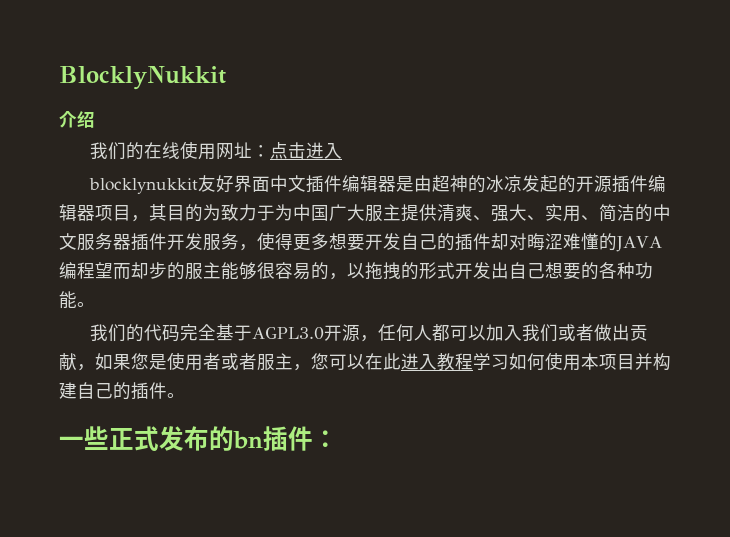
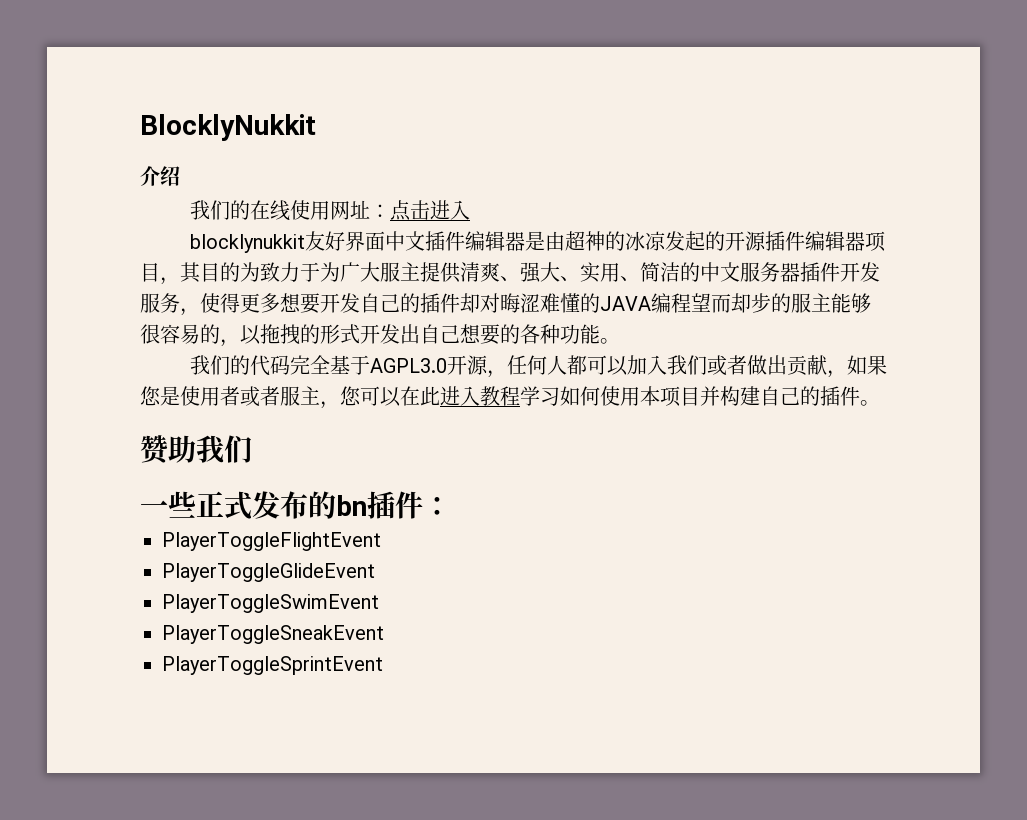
[293,204,329,221] 中国 -> (340, 272) none
(185, 395) none -> [140,435,252,465] // 赞助我们
(338, 439) none -> [162,532,381,551] [162,563,375,582] [162,594,379,613] [162,625,384,644] [162,656,383,675] // PlayerToggleFlightEvent // PlayerToggleGlideEvent // PlayerToggleSwimEvent // PlayerToggleSneakEvent // PlayerToggleSprintEvent

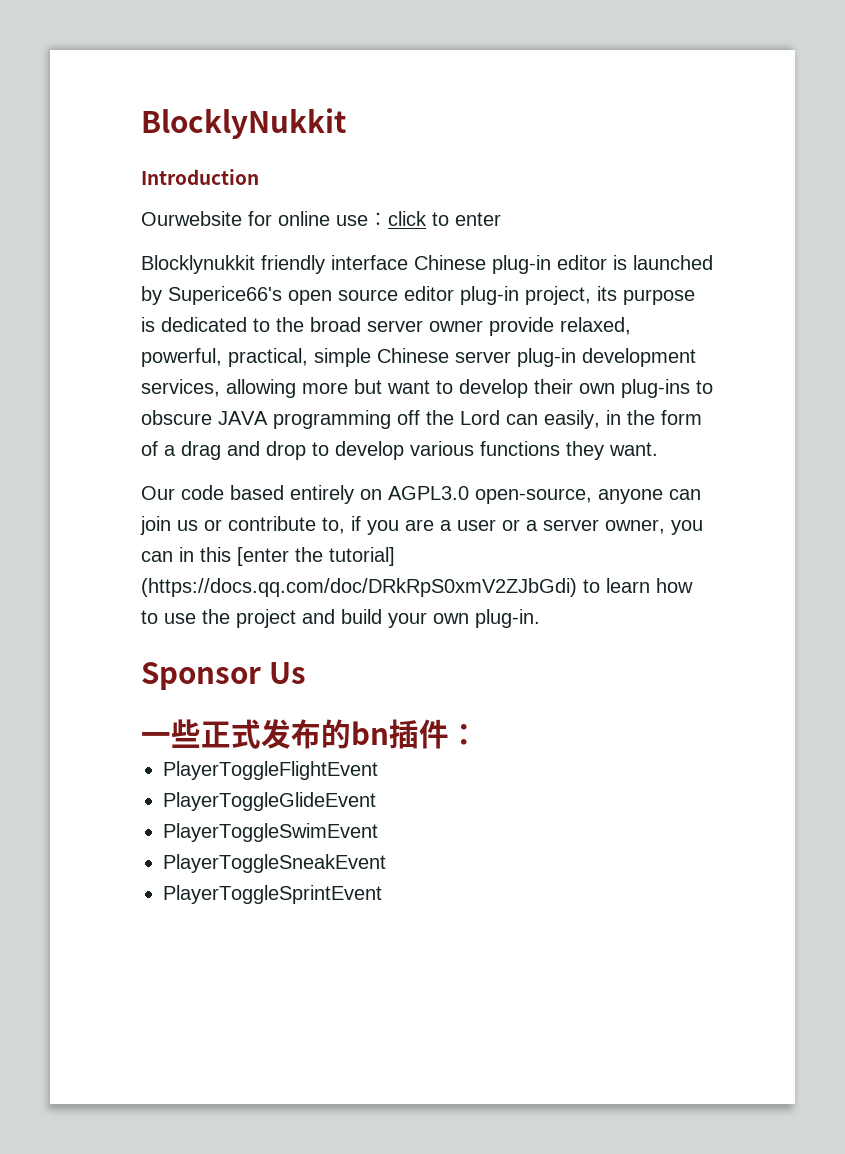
[140,166,180,186] [189,200,470,221] [189,231,886,253] [140,262,880,285] [140,293,871,316] [140,324,620,347] [189,355,887,378] [140,386,880,409] [140,435,252,465] 介绍 // 我们的在线使用网址：点击进入 // blocklynukkit友好界面中文插件编辑器是由超神的冰凉发起的开源插件编辑器项目，其目的为致力于为广大服主提供清爽、强大、实用、简洁的中文服务器插件开发服务，使得更多想要开发自己的插件却对晦涩难懂的JAVA编程望而却步的服主能够很容易的，以拖拽的形式开发出自己想要的各种功能。 // 我们的代码完全基于AGPL3.0开源，任何人都可以加入我们或者做出贡献，如果您是使用者或者服主，您可以在此进入教程学习如何使用本项目并构建自己的插件。 // 赞助我们 -> [141,169,259,185] [141,211,501,226] [141,255,713,274] [141,286,695,305] [141,317,631,336] [141,348,696,367] [141,379,713,398] [141,410,702,429] [141,441,658,460] [141,485,701,504] [140,516,703,535] [141,547,395,566] [141,578,693,597] [141,609,540,628] [141,662,306,690] Introduction // Ourwebsite for online use：click to enter // Blocklynukkit friendly interface Chinese plug-in editor is launched by Superice66's open source editor plug-in project, its purpose is dedicated to the broad server owner provide relaxed, powerful, practical, simple Chinese server plug-in development services, allowing more but want to develop their own plug-ins to obscure JAVA programming off the Lord can easily, in the form of a drag and drop to develop various functions they want. // Our code based entirely on AGPL3.0 open-source, anyone can join us or contribute to, if you are a user or a server owner, you can in this [enter the tutorial] (https://docs.qq.com/doc/DRkRpS0xmV2ZJbGdi) to learn how to use the project and build your own plug-in. // Sponsor Us

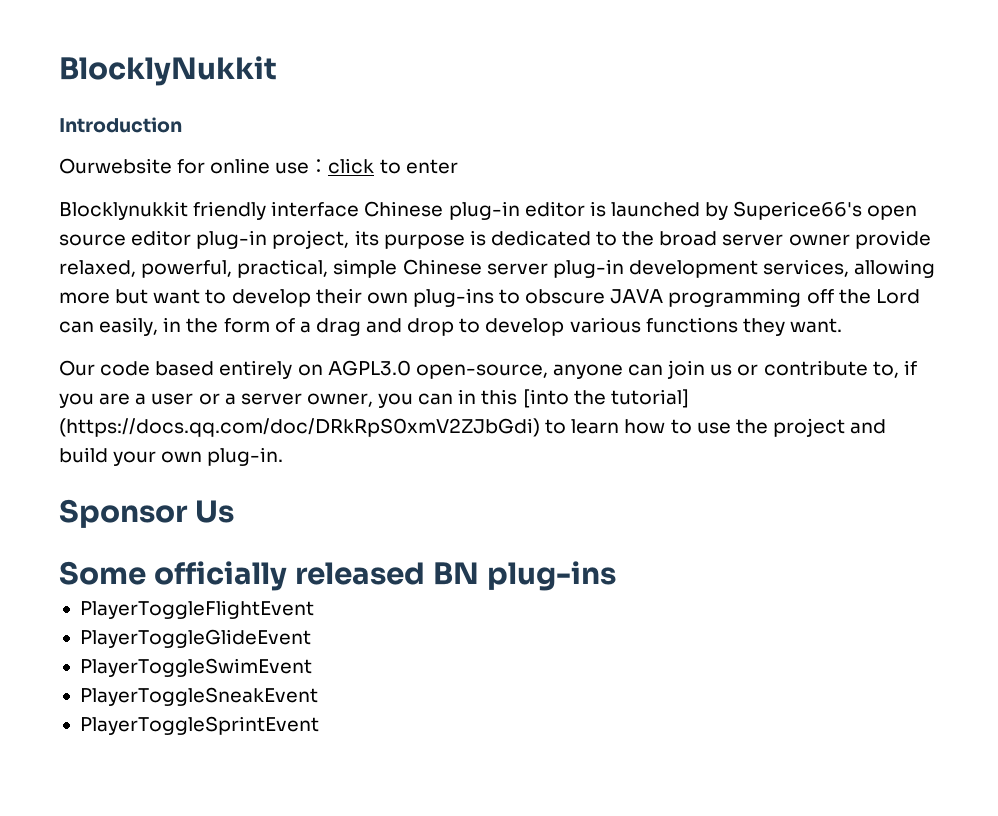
[237,547,289,566] [enter -> [522,389,569,408] [into
[141,719,479,749] 一些正式发布的bn插件： -> [59,561,616,591] Some officially released BN plug-ins

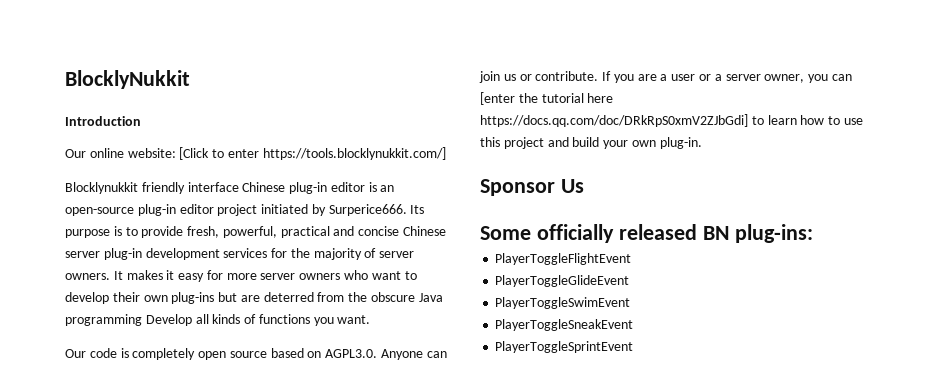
[59,158,375,174] Ourwebsite for online use：click -> [65,147,210,160] Our online website: [Click
(458, 166) none -> [262,147,446,160] https://tools.blocklynukkit.com/]
[610,201,918,220] [59,230,931,249] [59,259,936,278] [59,289,149,304] launched by Superice66's open source editor plug-in project, its purpose is dedicated to the broad server owner provide relaxed, powerful, practical, simple Chinese server plug-in development services, allowing more but -> [380,185,395,192] [65,204,425,216] [65,226,447,238] [65,248,415,260] [65,270,369,282] an open-source plug-in editor project initiated by Surperice666. Its purpose is to provide fresh, powerful, practical and concise Chinese server plug-in development services for the majority of server owners. It makes it easy for more server owners who
[499,288,920,307] [59,317,842,336] [59,360,623,379] to obscure JAVA programming off the Lord can easily, in the form of a drag and drop to develop various functions they want. // Our code based entirely on AGPL3.0 open-source, anyone -> [218,292,443,302] [65,314,371,326] [65,348,424,360] but are deterred from the obscure Java programming Develop all kinds of functions you want. // Our code is completely open source based on AGPL3.0. Anyone
[763,360,917,378] contribute to, if -> [535,71,612,81] contribute. If
[458,389,689,408] [59,418,540,437] in this [into the tutorial] (https://docs.qq.com/doc/DRkRpS0xmV2ZJbGdi) -> [480,92,614,105] [480,114,748,127] [enter the tutorial here https://docs.qq.com/doc/DRkRpS0xmV2ZJbGdi]
[735,419,768,434] the -> [480,137,500,147] this
[486,561,616,591] plug-ins -> [734,224,813,243] plug-ins:

